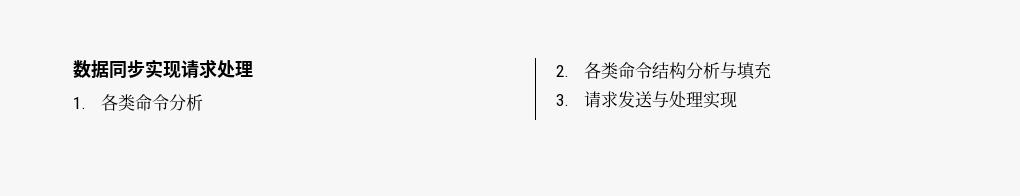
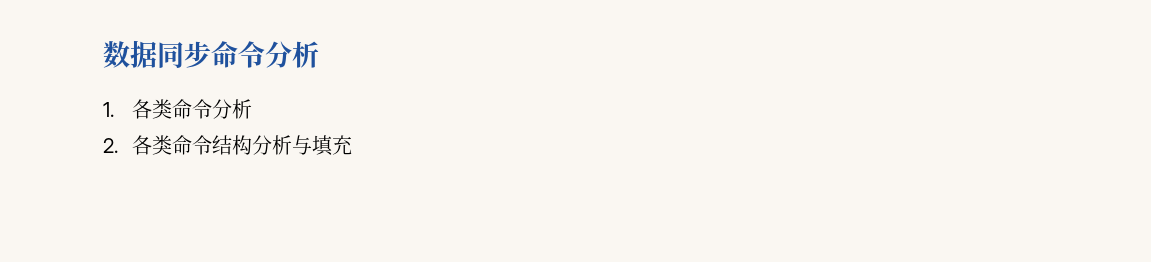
[145,59,253,79] 实现请求处理 -> [211,41,319,68] 命令分析
[556,91,737,109] // 3.请求发送与处理实现 -> (353, 145) none

